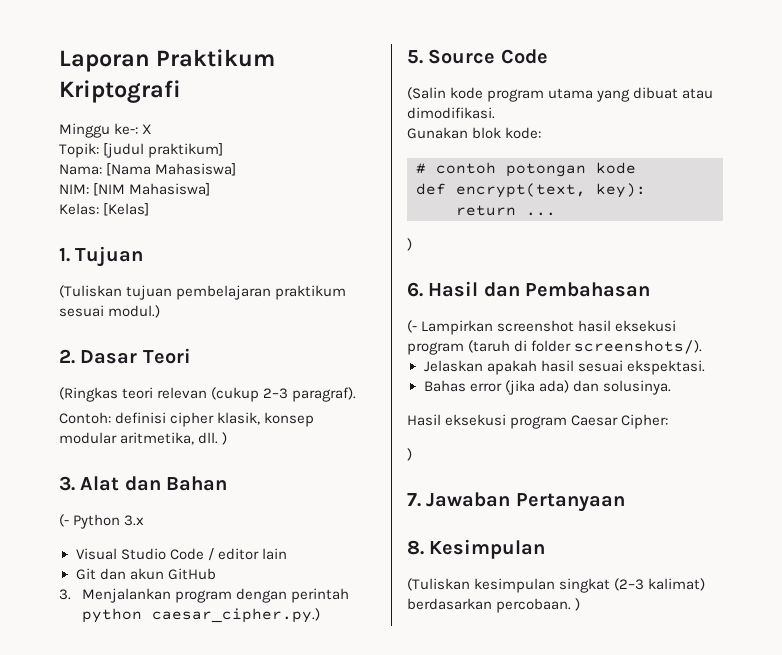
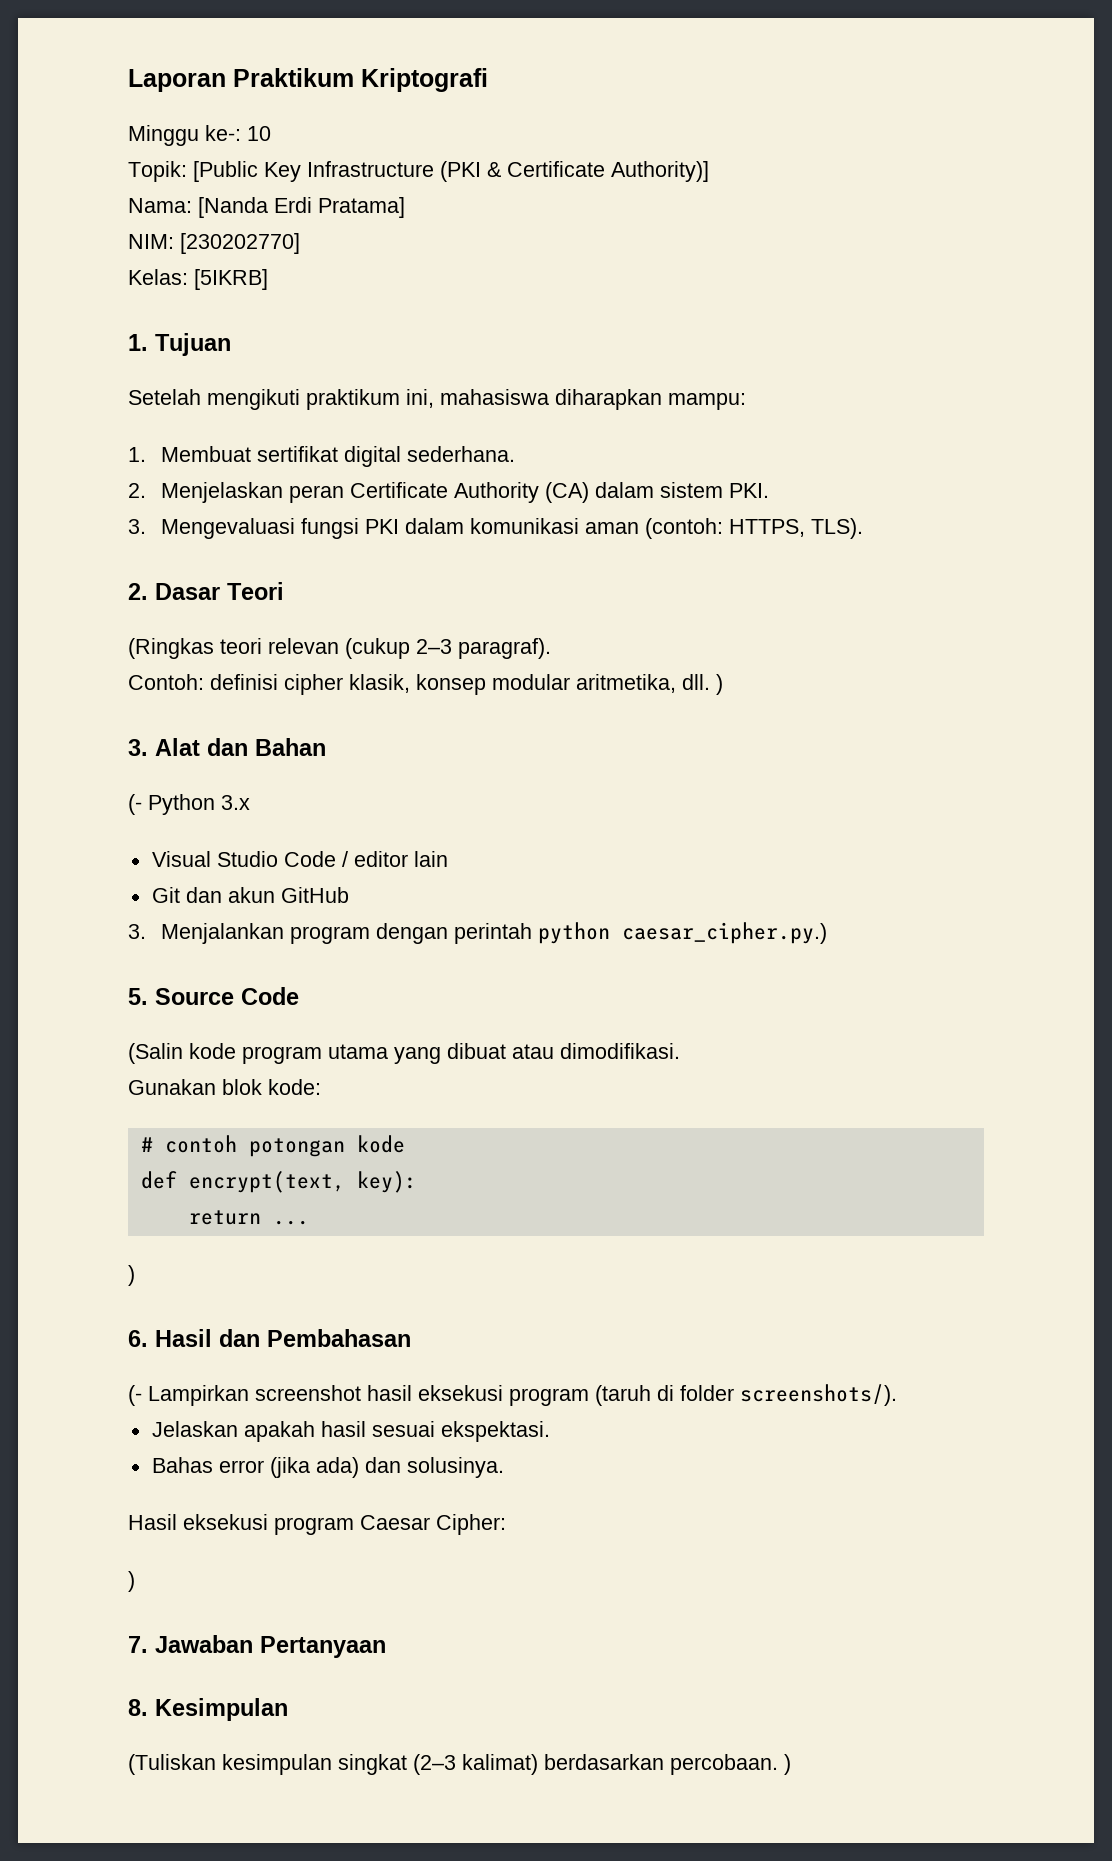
[142,124,153,134] X -> [247,126,271,141] 10
[103,143,224,158] [59,163,237,176] [judul praktikum] // Nama: [Nama Mahasiswa] -> [193,161,709,182] [128,197,405,218] [Public Key Infrastructure (PKI & Certificate Authority)] // Nama: [Nanda Erdi Pratama]
[93,183,211,196] [NIM Mahasiswa] -> [180,233,300,254] [230202770]
[103,203,150,216] [Kelas] -> [194,269,268,290] [5IKRB]
[59,285,347,300] [59,305,161,318] (Tuliskan tujuan pembelajaran praktikum sesuai modul.) -> [128,389,746,410] [128,446,515,467] [128,482,769,503] [128,518,863,539] Setelah mengikuti praktikum ini, mahasiswa diharapkan mampu: // 1. Membuat sertifikat digital sederhana. // 2. Menjelaskan peran Certificate Authority (CA) dalam sistem PKI. // 3. Mengevaluasi fungsi PKI dalam komunikasi aman (contoh: HTTPS, TLS).

